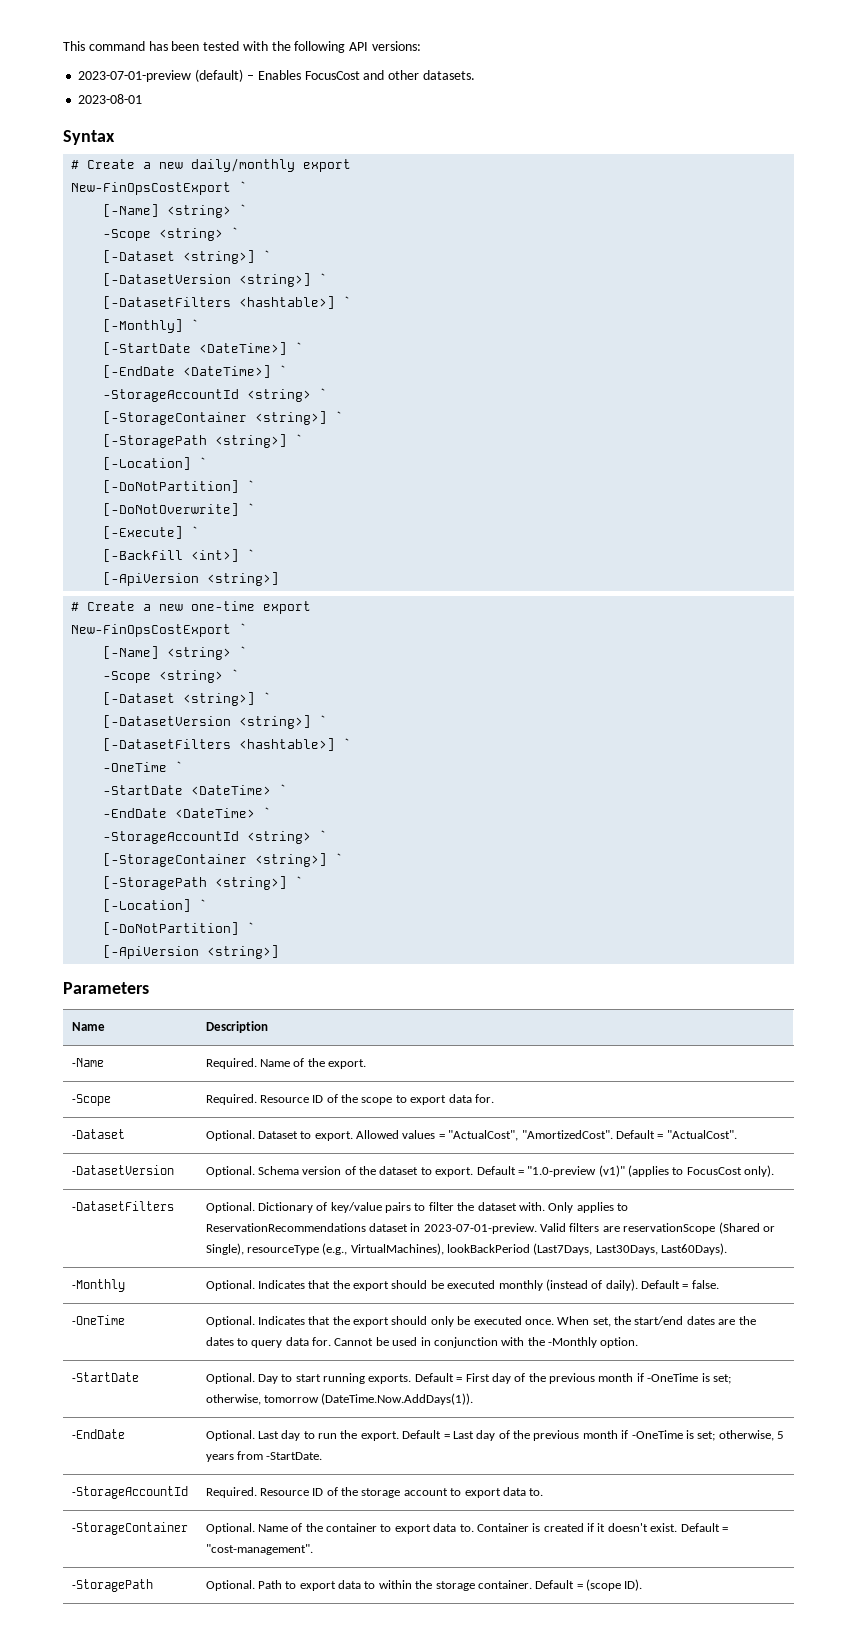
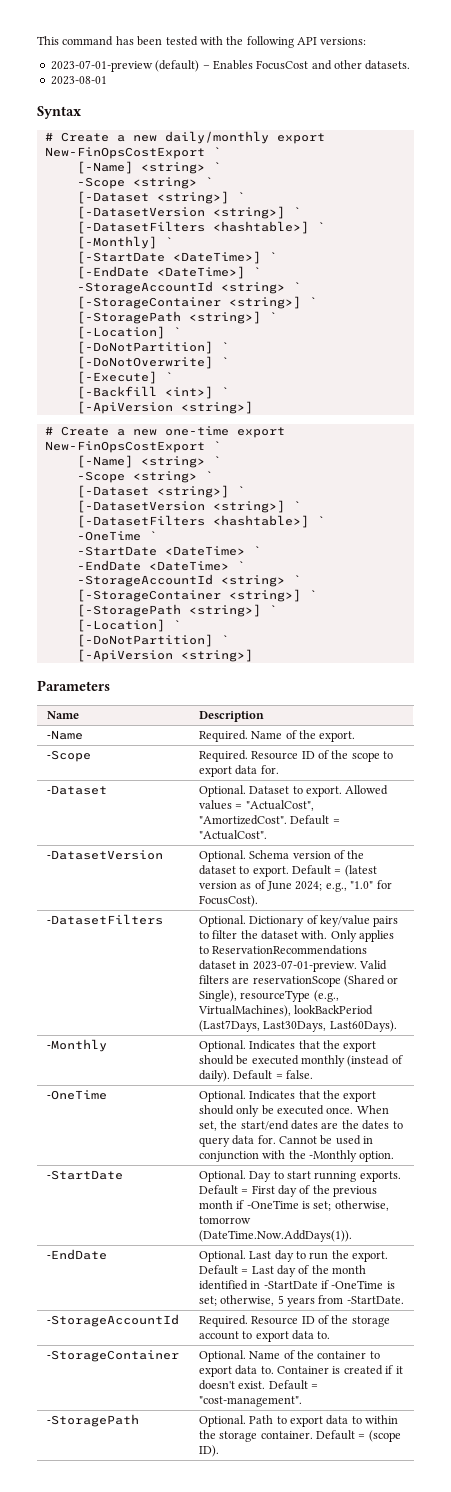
[527,1165,775,1177] "1.0-preview (v1)" (applies to FocusCost only). -> [344,865,377,877] [198,880,392,892] [198,895,258,907] (latest version as of June 2024; e.g., "1.0" for FocusCost).
[533,1430,618,1441] previous month -> [332,1265,367,1274] [198,1280,318,1290] month identified in -StartDate

